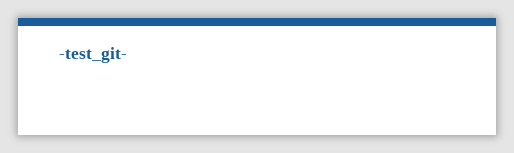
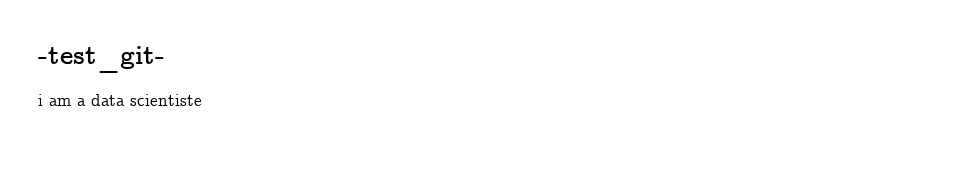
(127, 55) none -> [38,94,202,106] // i am a data scientiste

